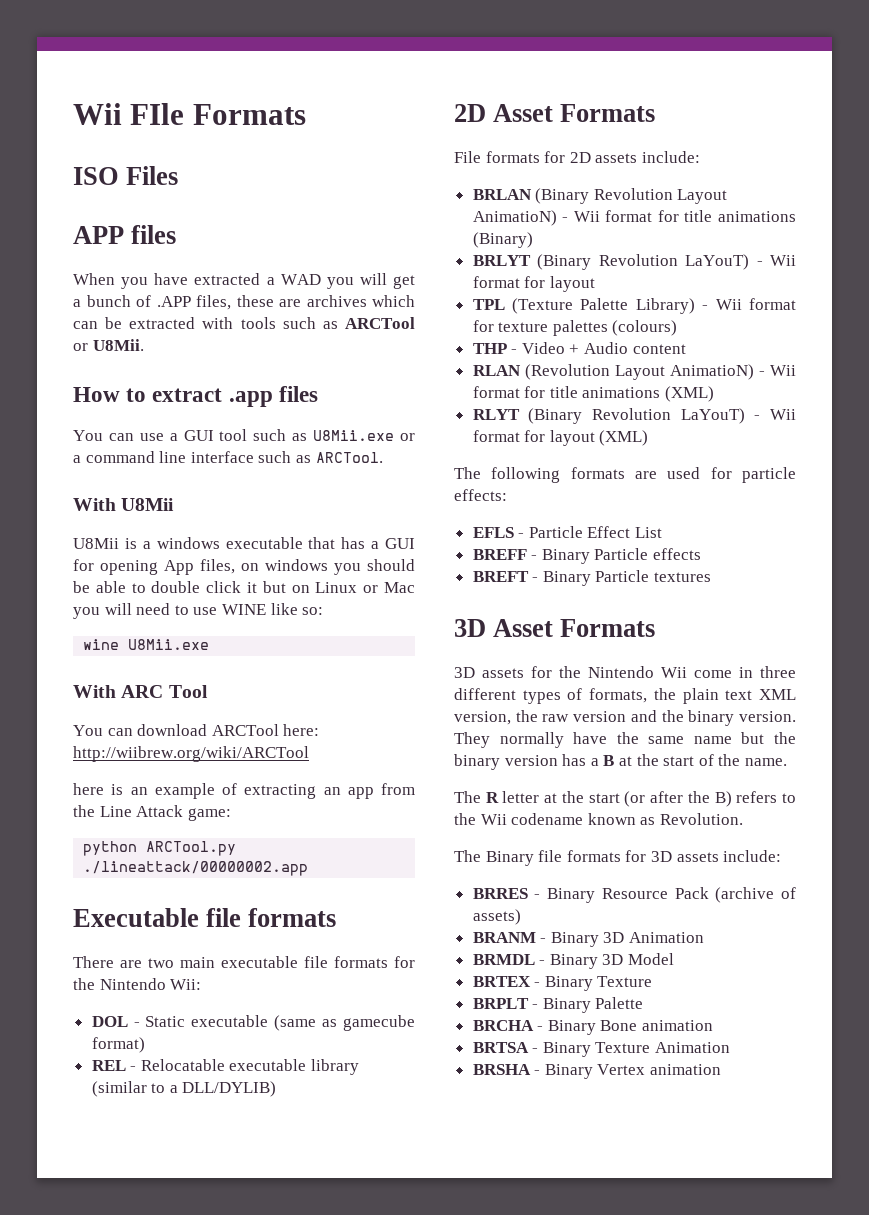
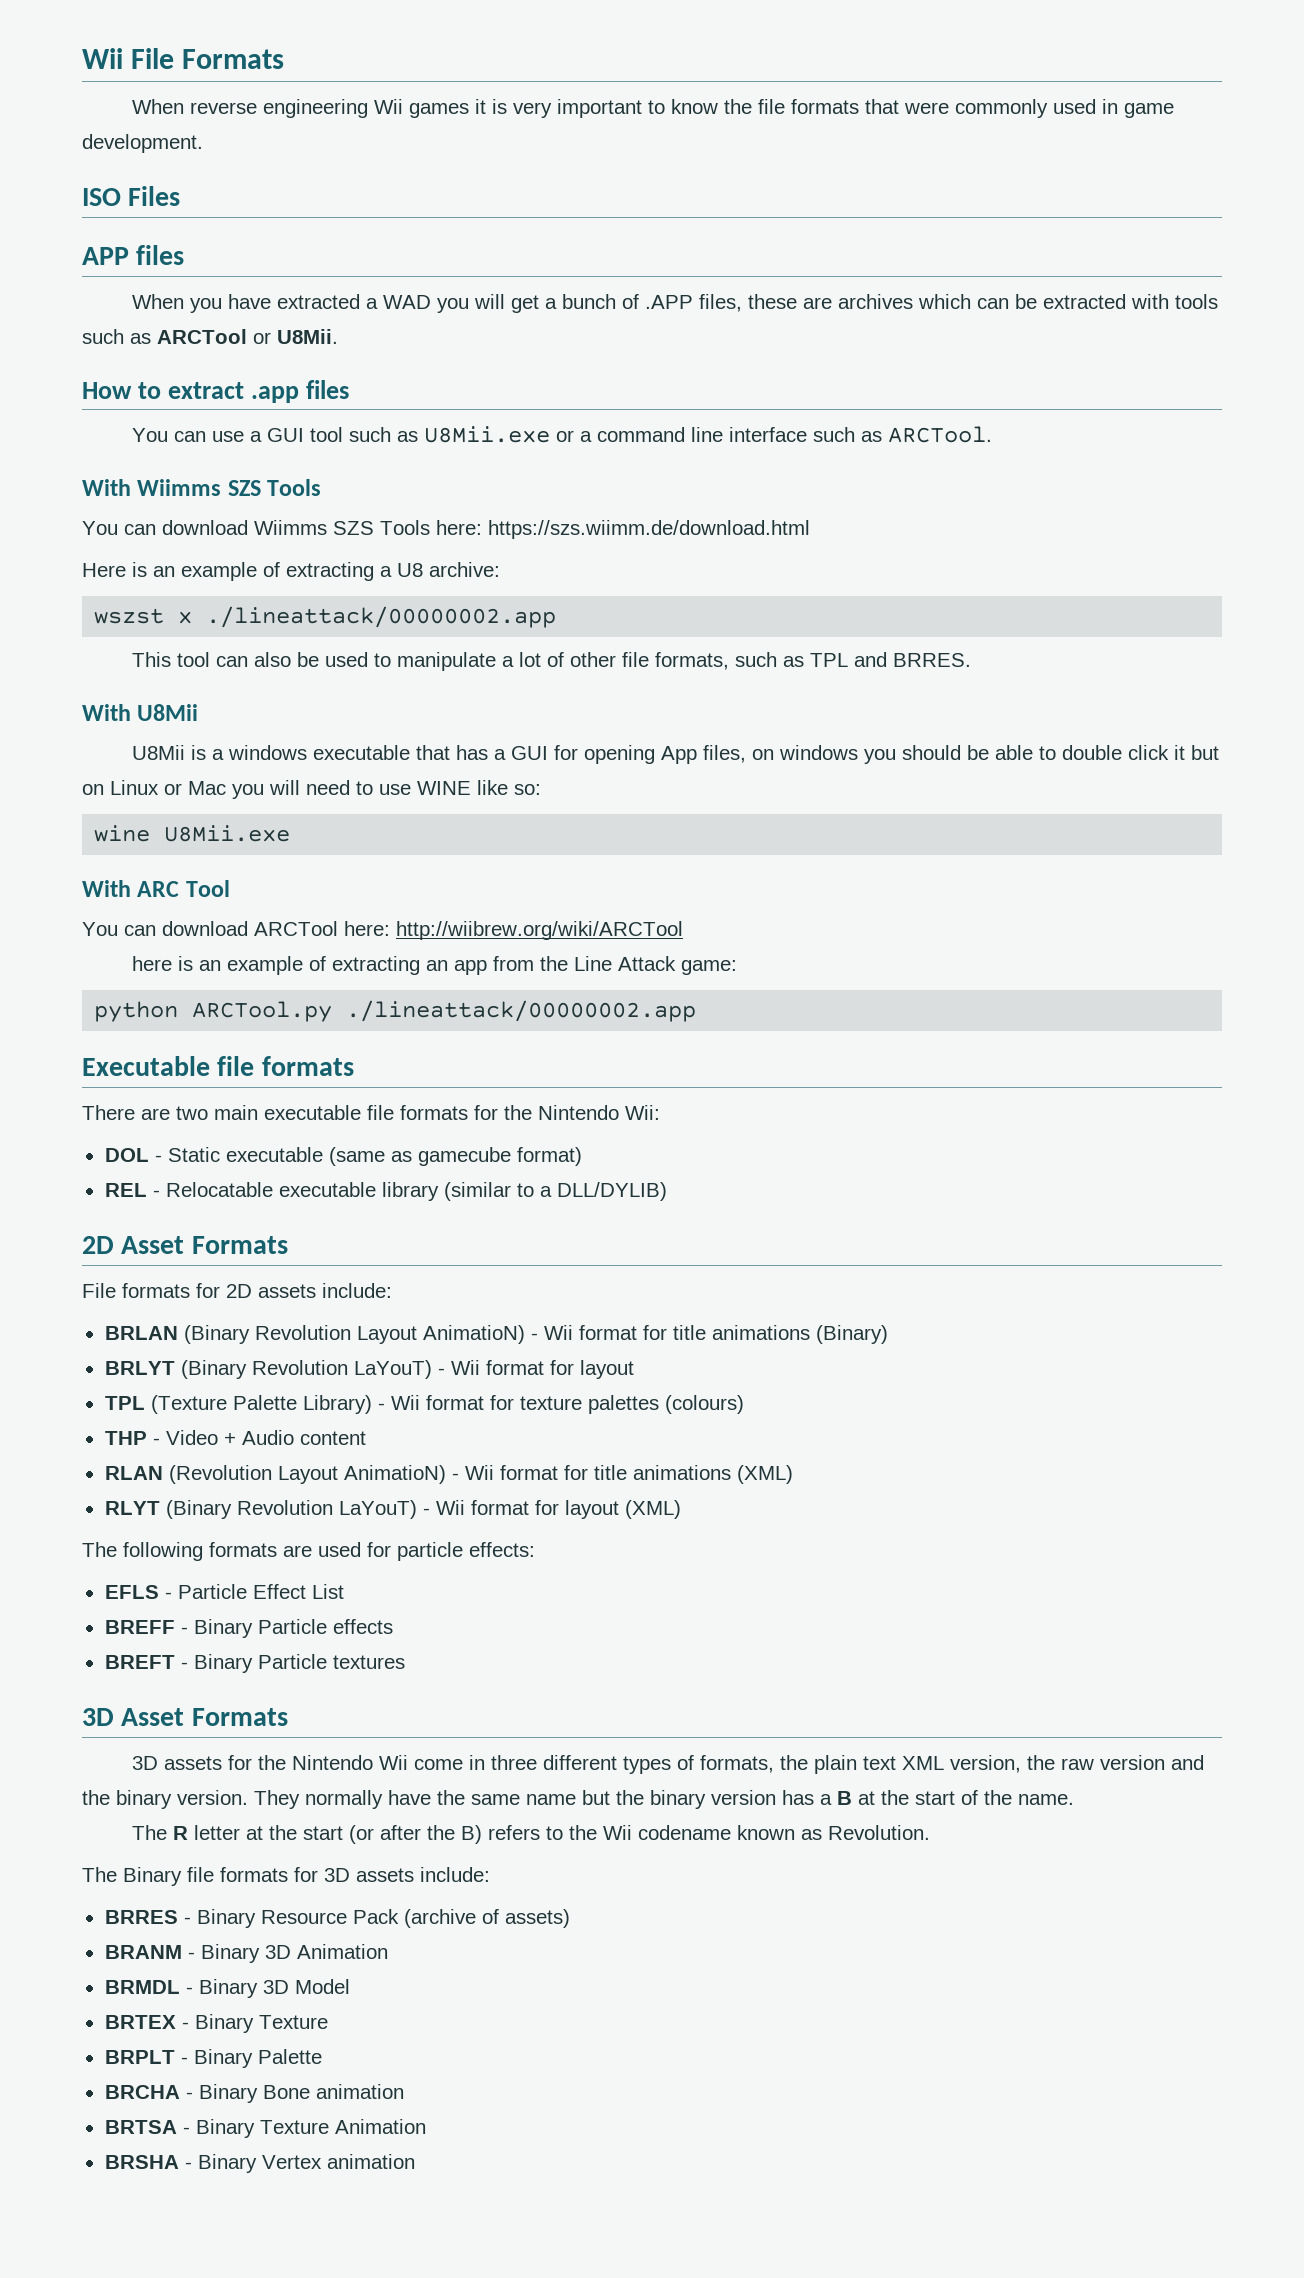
[73,103,306,125] Wii FIle Formats -> [82,48,284,69] [132,99,1175,118] [82,134,203,153] Wii File Formats // When reverse engineering Wii games it is very important to know the file formats that were commonly used in game development.
(383, 457) none -> [82,479,322,496] [82,520,810,539] [82,562,500,581] [94,606,557,628] [132,652,972,671] // With Wiimms SZS Tools // You can download Wiimms SZS Tools here: https://szs.wiimm.de/download.html // Here is an example of extracting a U8 archive: // wszst x ./lineattack/00000002.app // This tool can also be used to manipulate a lot of other file formats, such as TPL and BRRES.

